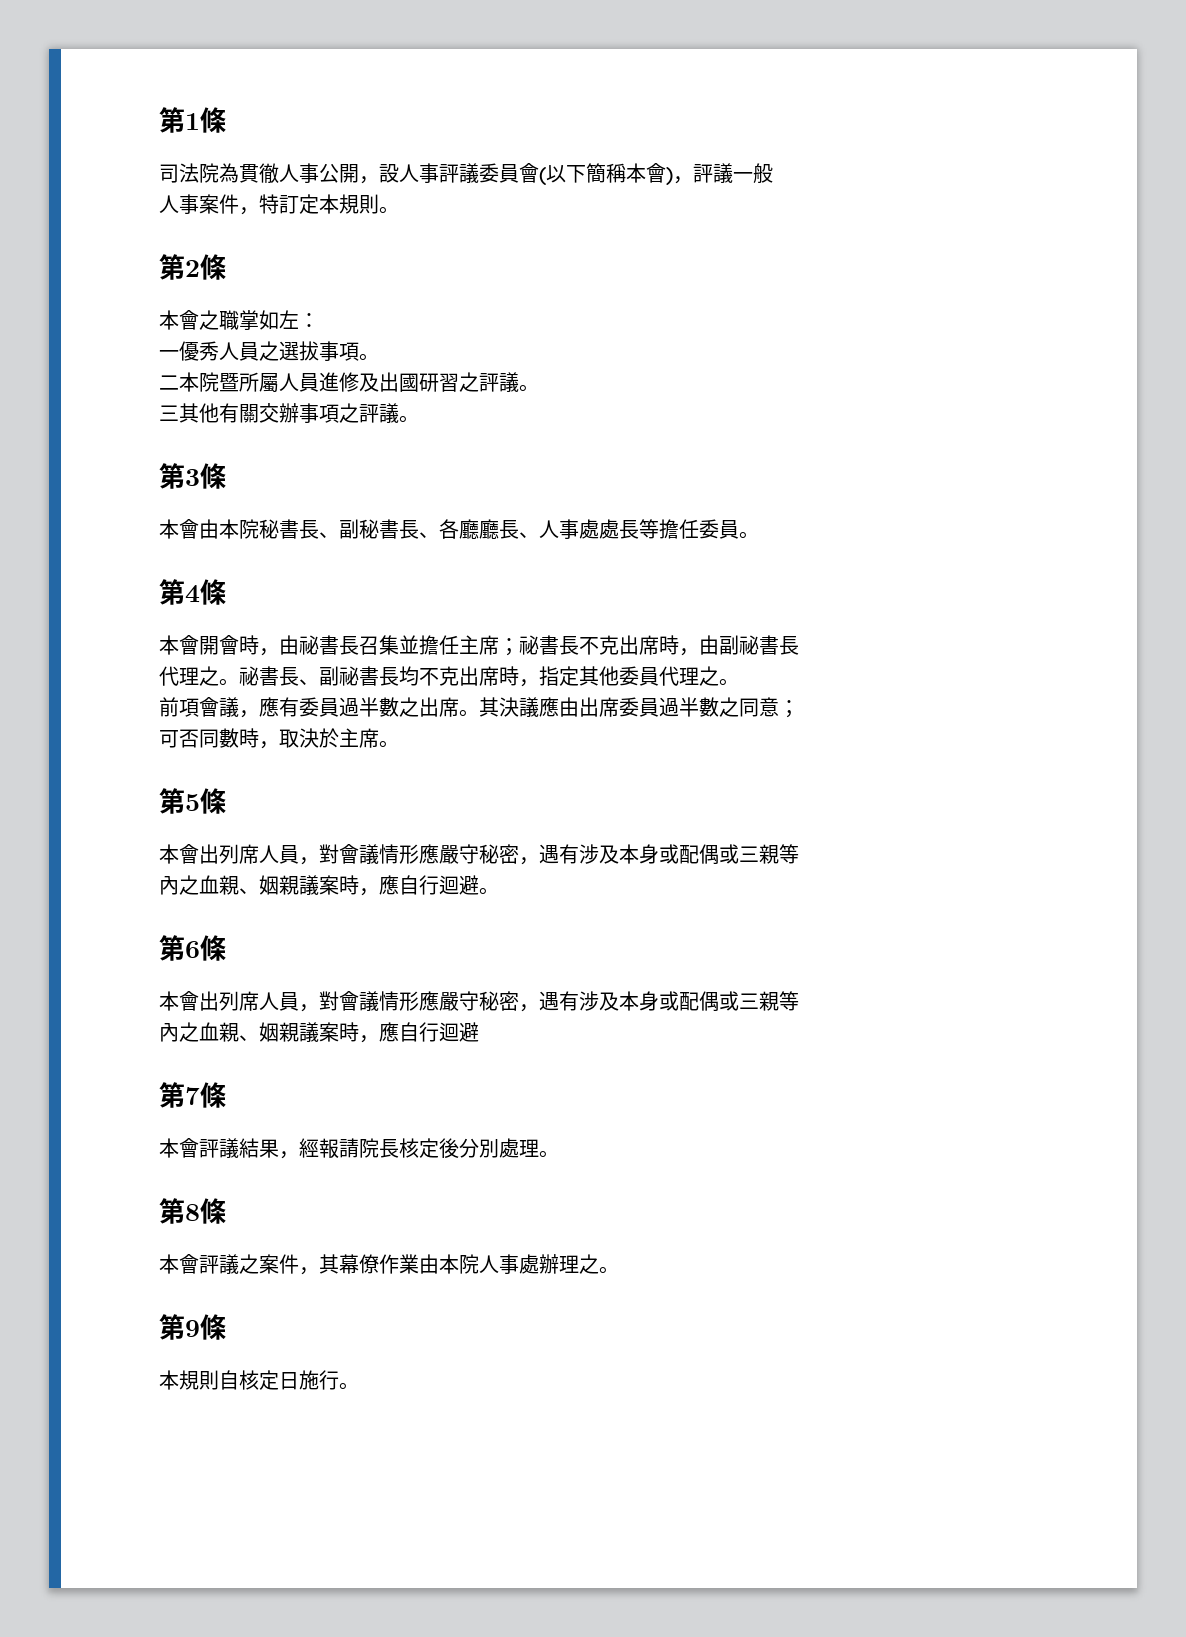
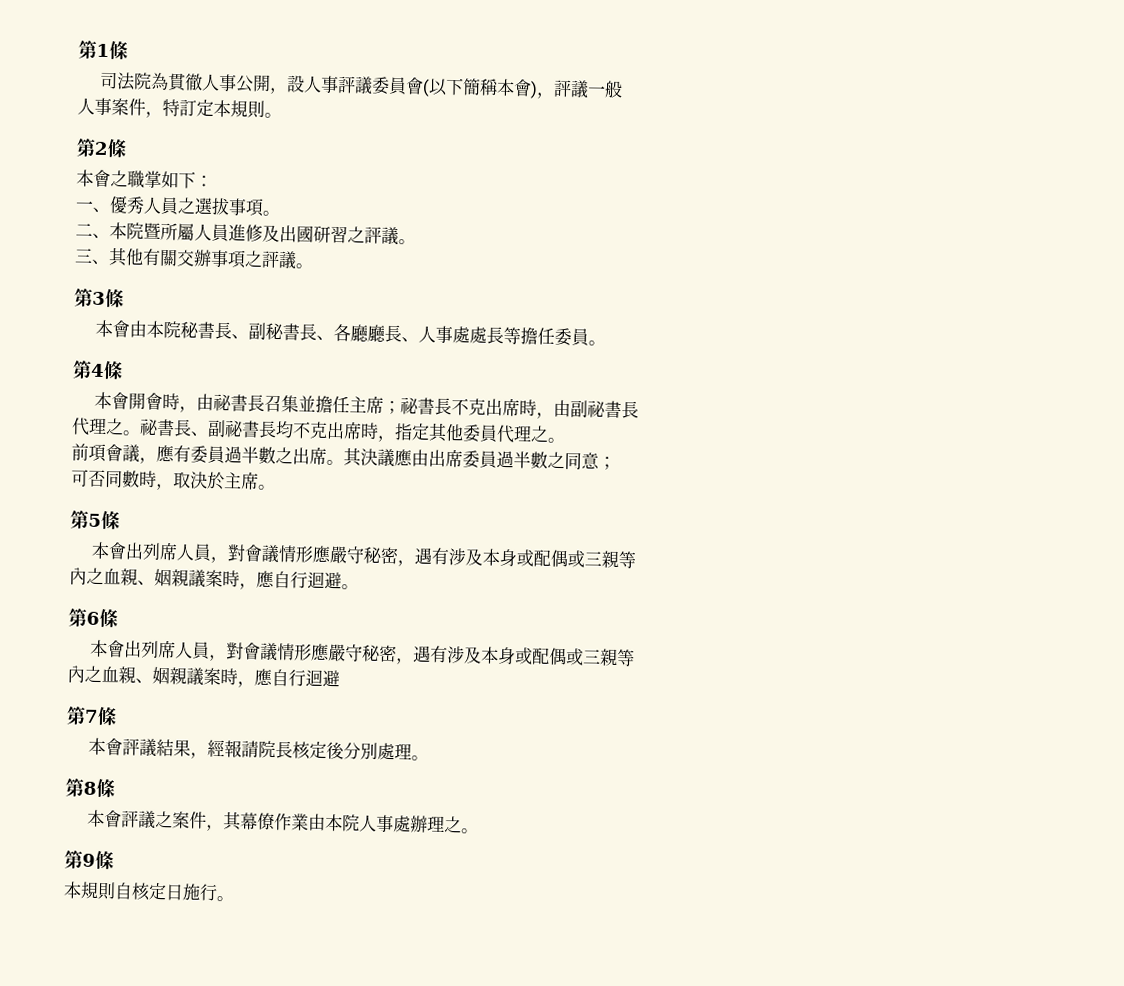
[279,310,299,329] 左 -> [178,171,196,189] 下
(179, 354) none -> [92,207,110,214] 、
(179, 382) none -> [92,233,110,240] 、
(179, 413) none -> [91,259,109,266] 、

